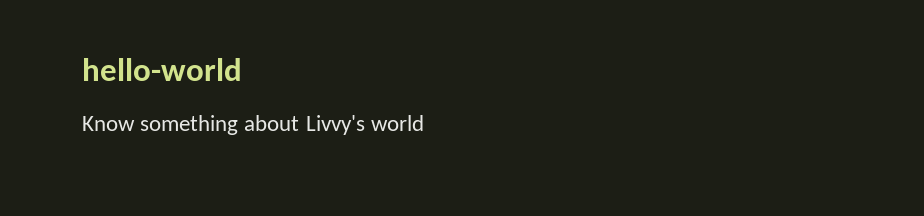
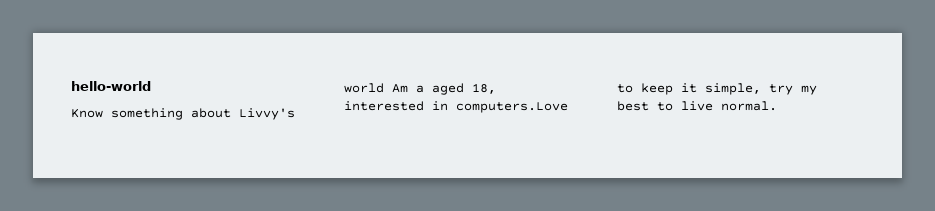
(424, 123) none -> [392,83,496,95] [344,101,568,113] [617,83,817,95] [617,101,777,111] Am a aged 18, interested in computers.Love to keep it simple, try my best to live normal.

